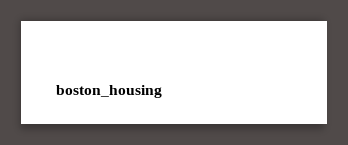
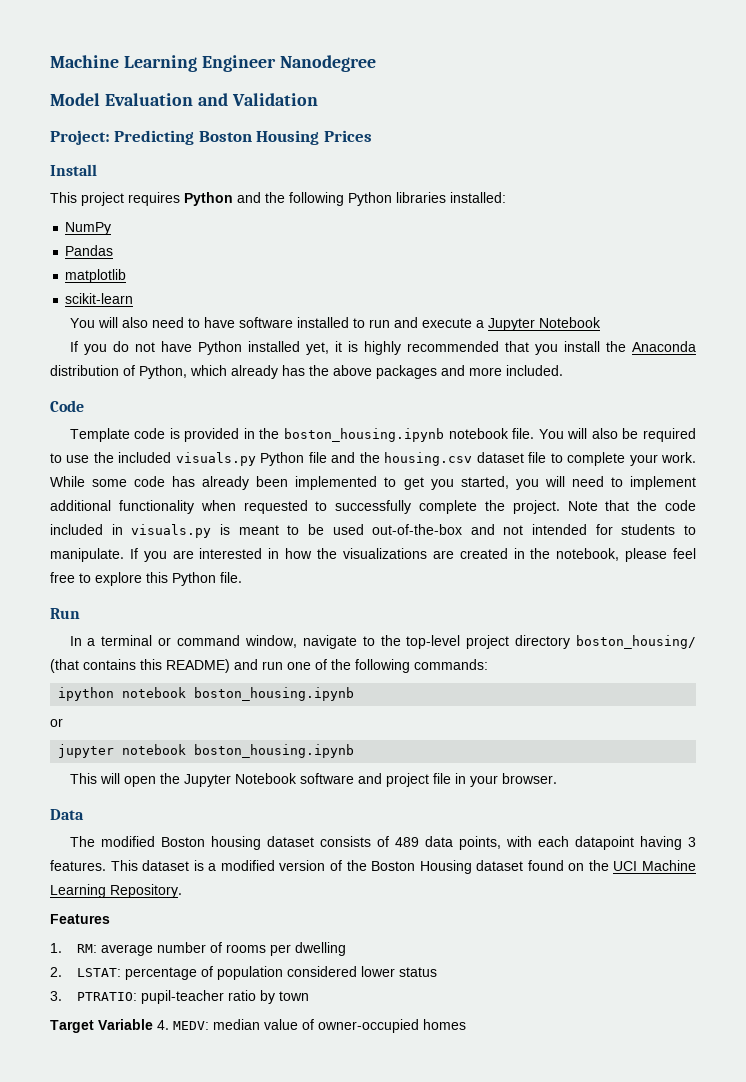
[56,85,162,98] boston_housing -> [50,55,376,72] [50,93,318,106] [50,130,372,145] [50,164,97,176] [50,192,506,206] [65,222,112,235] [65,245,114,256] [65,269,127,283] [65,293,134,304] [69,317,601,331] [69,341,696,355] [50,365,563,379] [50,400,84,412] [69,428,696,442] [50,452,696,466] [50,476,697,490] [50,500,696,514] [50,524,696,538] [50,548,697,562] [50,572,242,586] [50,608,80,619] [69,635,696,649] [50,659,488,673] [58,687,355,701] [50,718,63,727] [58,744,355,758] [69,773,557,787] [50,809,84,820] [69,836,697,850] [50,860,696,874] [50,884,182,898] [50,914,110,924] [50,942,346,956] [50,966,437,980] [50,990,309,1004] [50,1019,466,1033] Machine Learning Engineer Nanodegree // Model Evaluation and Validation // Project: Predicting Boston Housing Prices // Install // This project requires Python and the following Python libraries installed: // NumPy // Pandas // matplotlib // scikit-learn // You will also need to have software installed to run and execute a Jupyter Notebook // If you do not have Python installed yet, it is highly recommended that you install the Anaconda distribution of Python, which already has the above packages and more included. // Code // Template code is provided in the boston_housing.ipynb notebook file. You will also be required to use the included visuals.py Python file and the housing.csv dataset file to complete your work. While some code has already been implemented to get you started, you will need to implement additional functionality when requested to successfully complete the project. Note that the code included in visuals.py is meant to be used out-of-the-box and not intended for students to manipulate. If you are interested in how the visualizations are created in the notebook, please feel free to explore this Python file. // Run // In a terminal or command window, navigate to the top-level project directory boston_housing/ (that contains this README) and run one of the following commands: // ipython notebook boston_housing.ipynb // or // jupyter notebook boston_housing.ipynb // This will open the Jupyter Notebook software and project file in your browser. // Data // The modified Boston housing dataset consists of 489 data points, with each datapoint having 3 features. This dataset is a modified version of the Boston Housing dataset found on the UCI Machine Learning Repository. // Features // 1. RM: average number of rooms per dwelling // 2. LSTAT: percentage of population considered lower status // 3. PTRATIO: pupil-teacher ratio by town // Target Variable 4. MEDV: median value of owner-occupied homes

